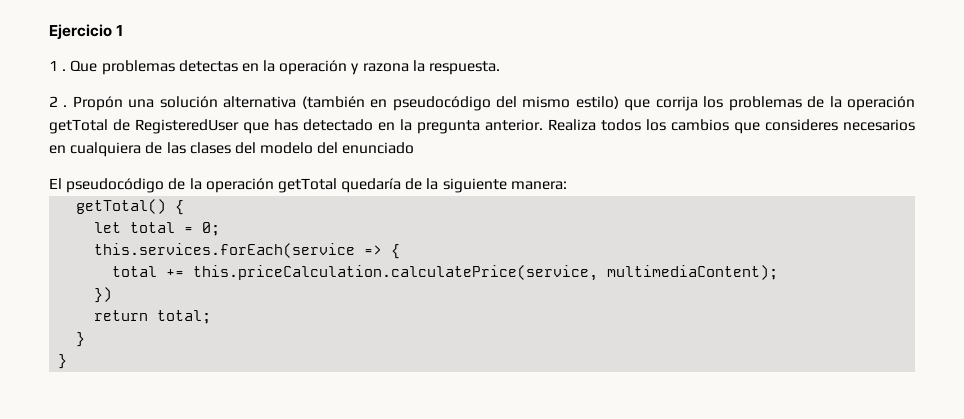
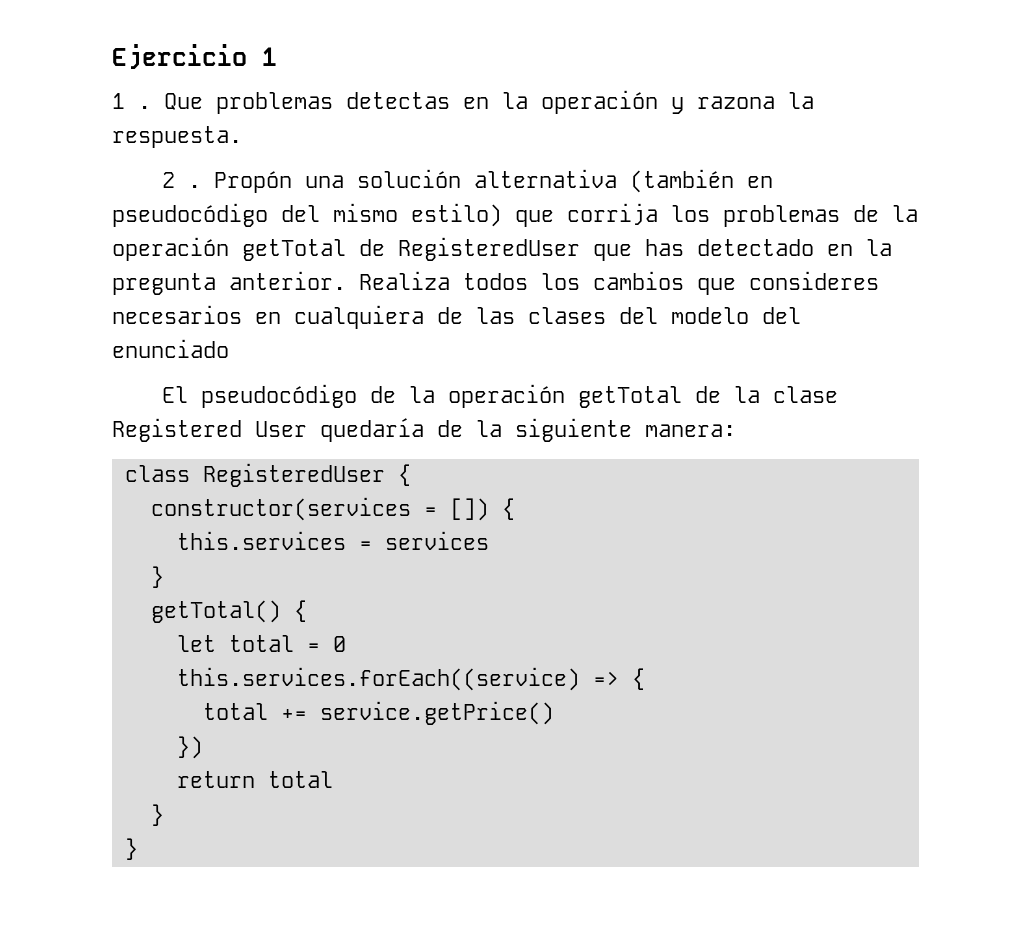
(337, 185) none -> [694,386,838,403] [112,418,307,442] de la clase Registered User
(567, 185) none -> [124,463,411,487] [150,497,515,521] [176,531,489,550] [150,566,164,588] // class RegisteredUser { // constructor(services = []) { // this.services = services // }
[202,222,221,236] [94,243,356,258] 0; // this.services.forEach(service -> [332,636,346,652] [176,667,580,691] 0 // this.services.forEach((service)
[193,265,779,281] this.priceCalculation.calculatePrice(service, multimediaContent); -> [319,701,554,725] service.getPrice()
[157,310,212,324] total; -> [267,771,333,788] total

